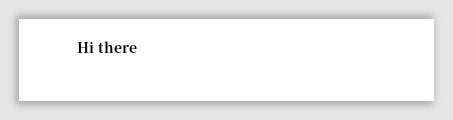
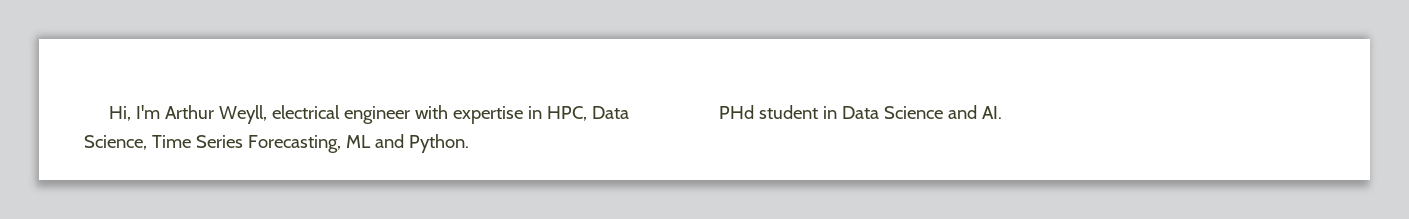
[77,41,137,53] Hi there -> [108,105,629,124] [84,134,469,153] [719,105,1002,119] Hi, I'm Arthur Weyll, electrical engineer with expertise in HPC, Data Science, Time Series Forecasting, ML and Python. // PHd student in Data Science and AI.

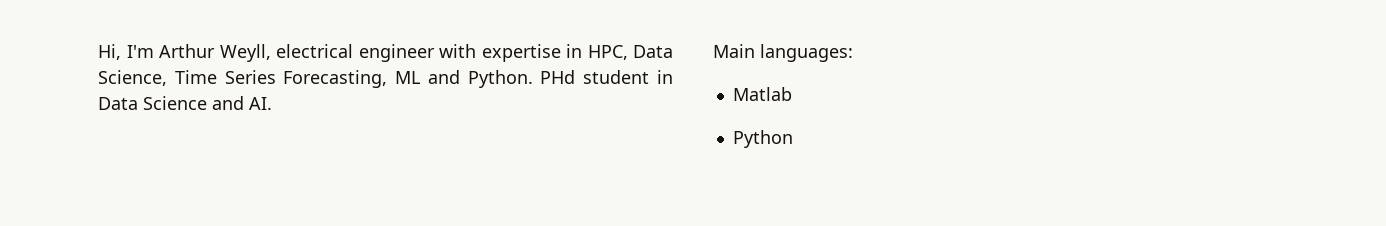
(469, 143) // -> (533, 79) none
(1002, 112) none -> [713,44,853,62] [732,87,792,101] [732,130,793,148] // Main languages: // Matlab // Python

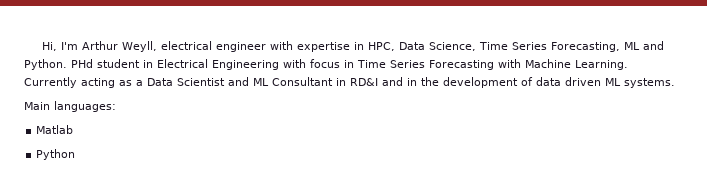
[98,96,272,110] Data Science and AI. -> [157,59,628,70] [24,77,675,88] Electrical Engineering with focus in Time Series Forecasting with Machine Learning. Currently acting as a Data Scientist and ML Consultant in RD&I and in the development of data driven ML systems.

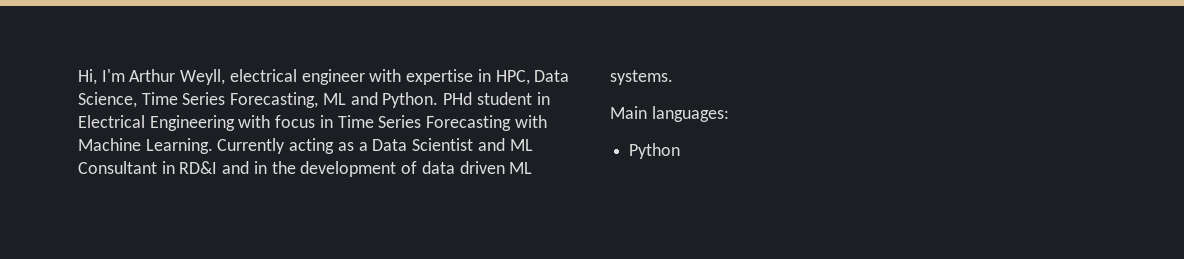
[36,125,74,134] // Matlab -> (729, 114) none

